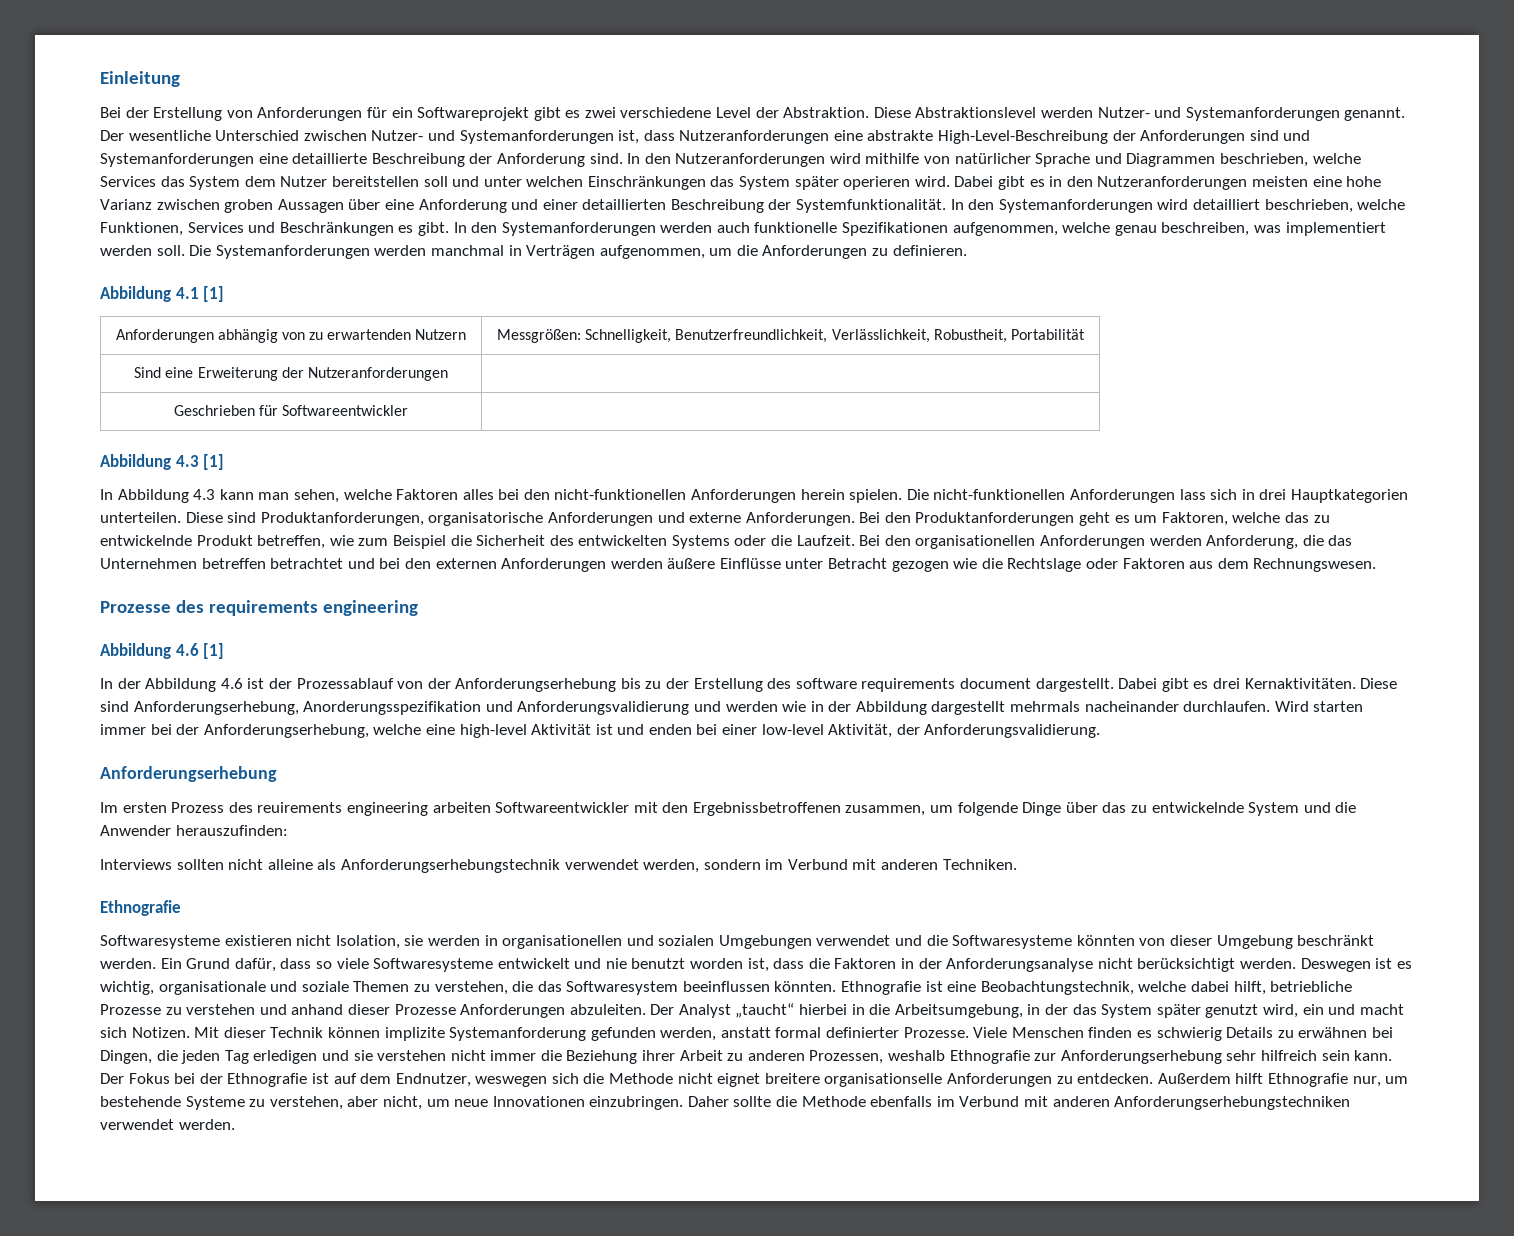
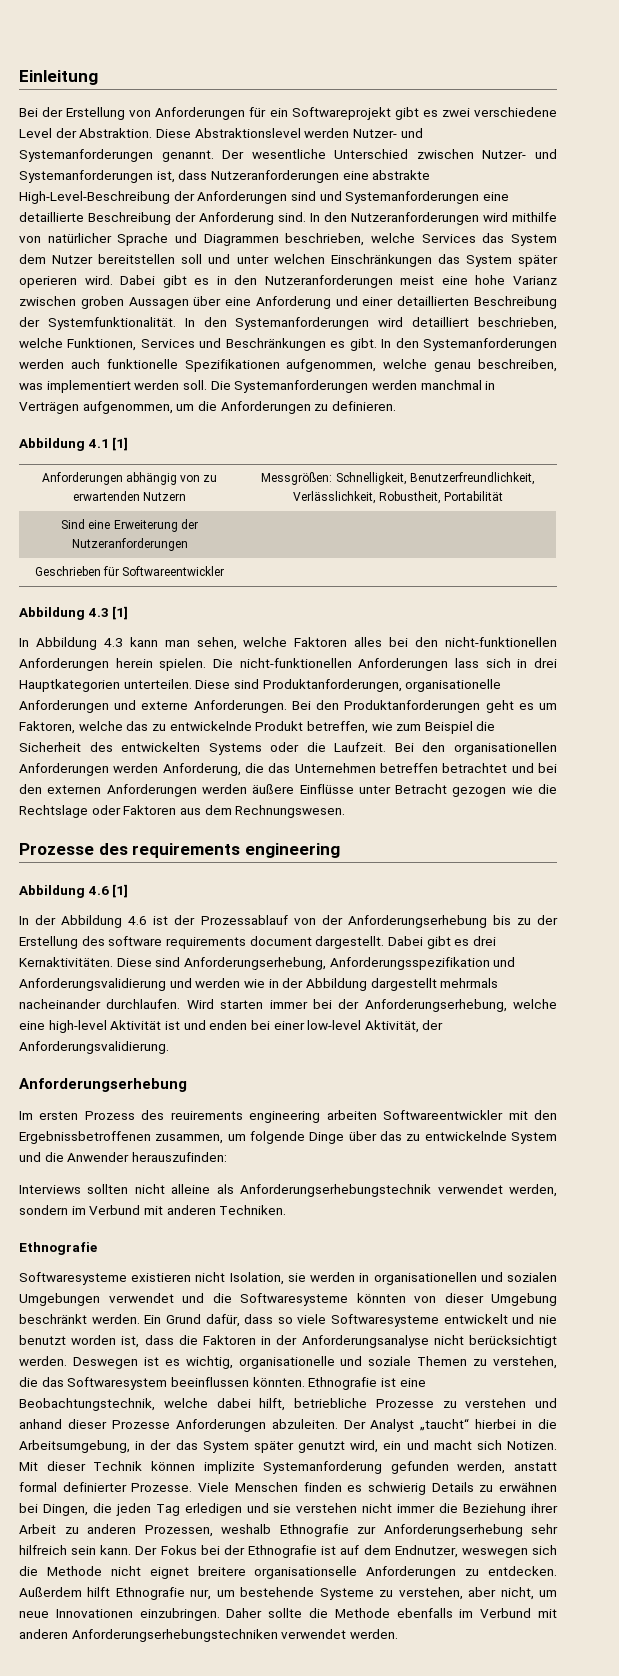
[1251,176,1308,187] meisten -> [400,276,435,285] meist
[428,512,544,526] organisatorische -> [405,679,502,692] organisationelle
[303,701,482,715] Anorderungsspezifikation -> [329,957,490,970] Anforderungsspezifikation
[158,981,266,995] organisationale -> [238,1356,335,1369] organisationelle

